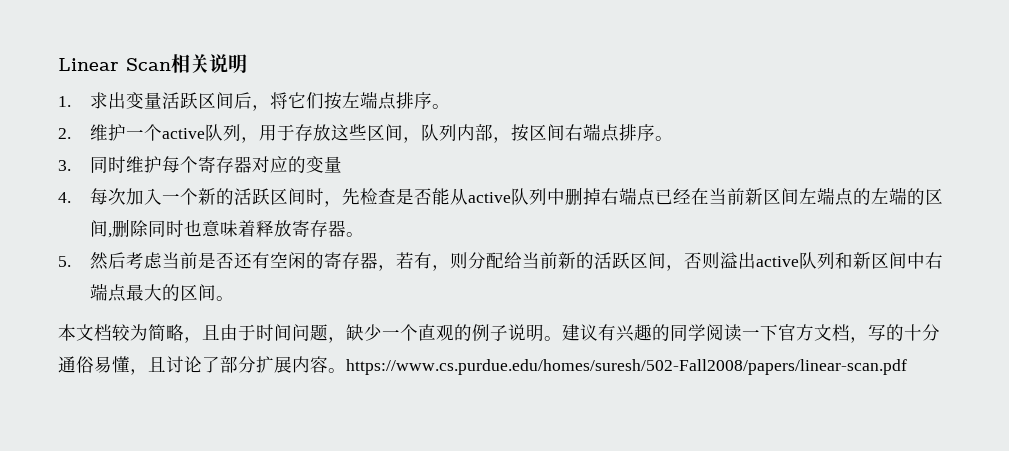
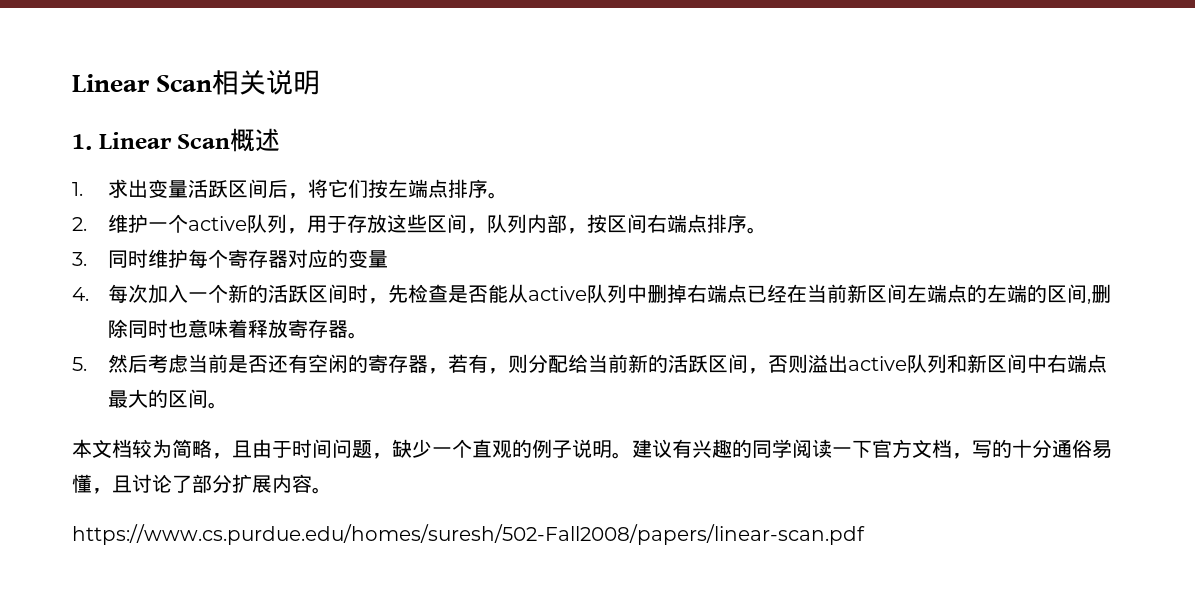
(247, 63) none -> [72,128,281,152] // 1. Linear Scan概述
(346, 370) none -> (332, 490) //

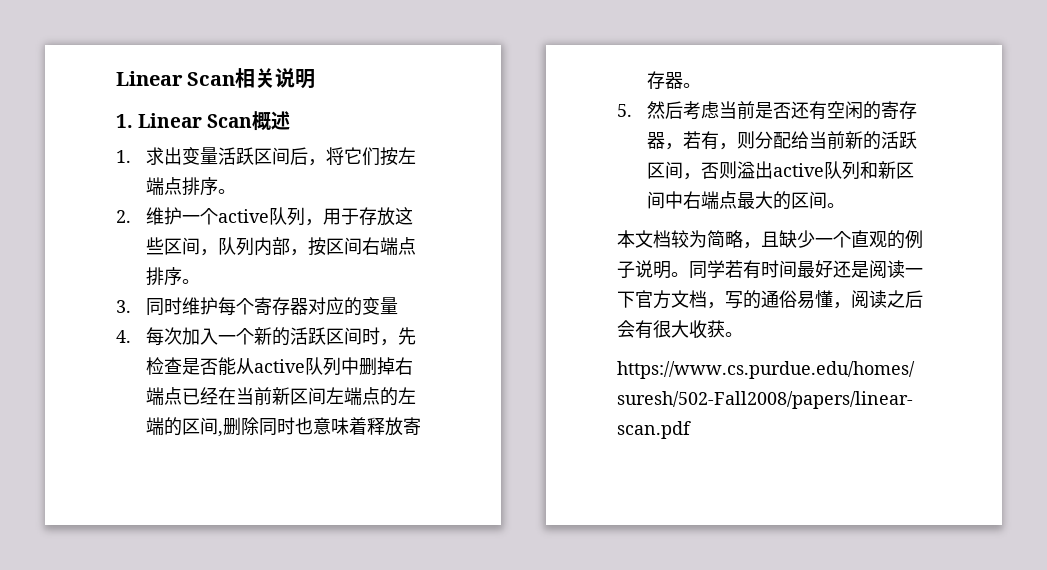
[252,439,392,459] 由于时间问题， -> (779, 239) none
[632,439,792,458] 建议有兴趣的同学 -> [689,260,869,279] 同学若有时间最好还是
[1012,439,1052,458] 十分 -> (761, 299) none
[112,474,312,493] 且讨论了部分扩展内容 -> [851,290,923,308] [617,320,725,339] 阅读之后会有很大收获

